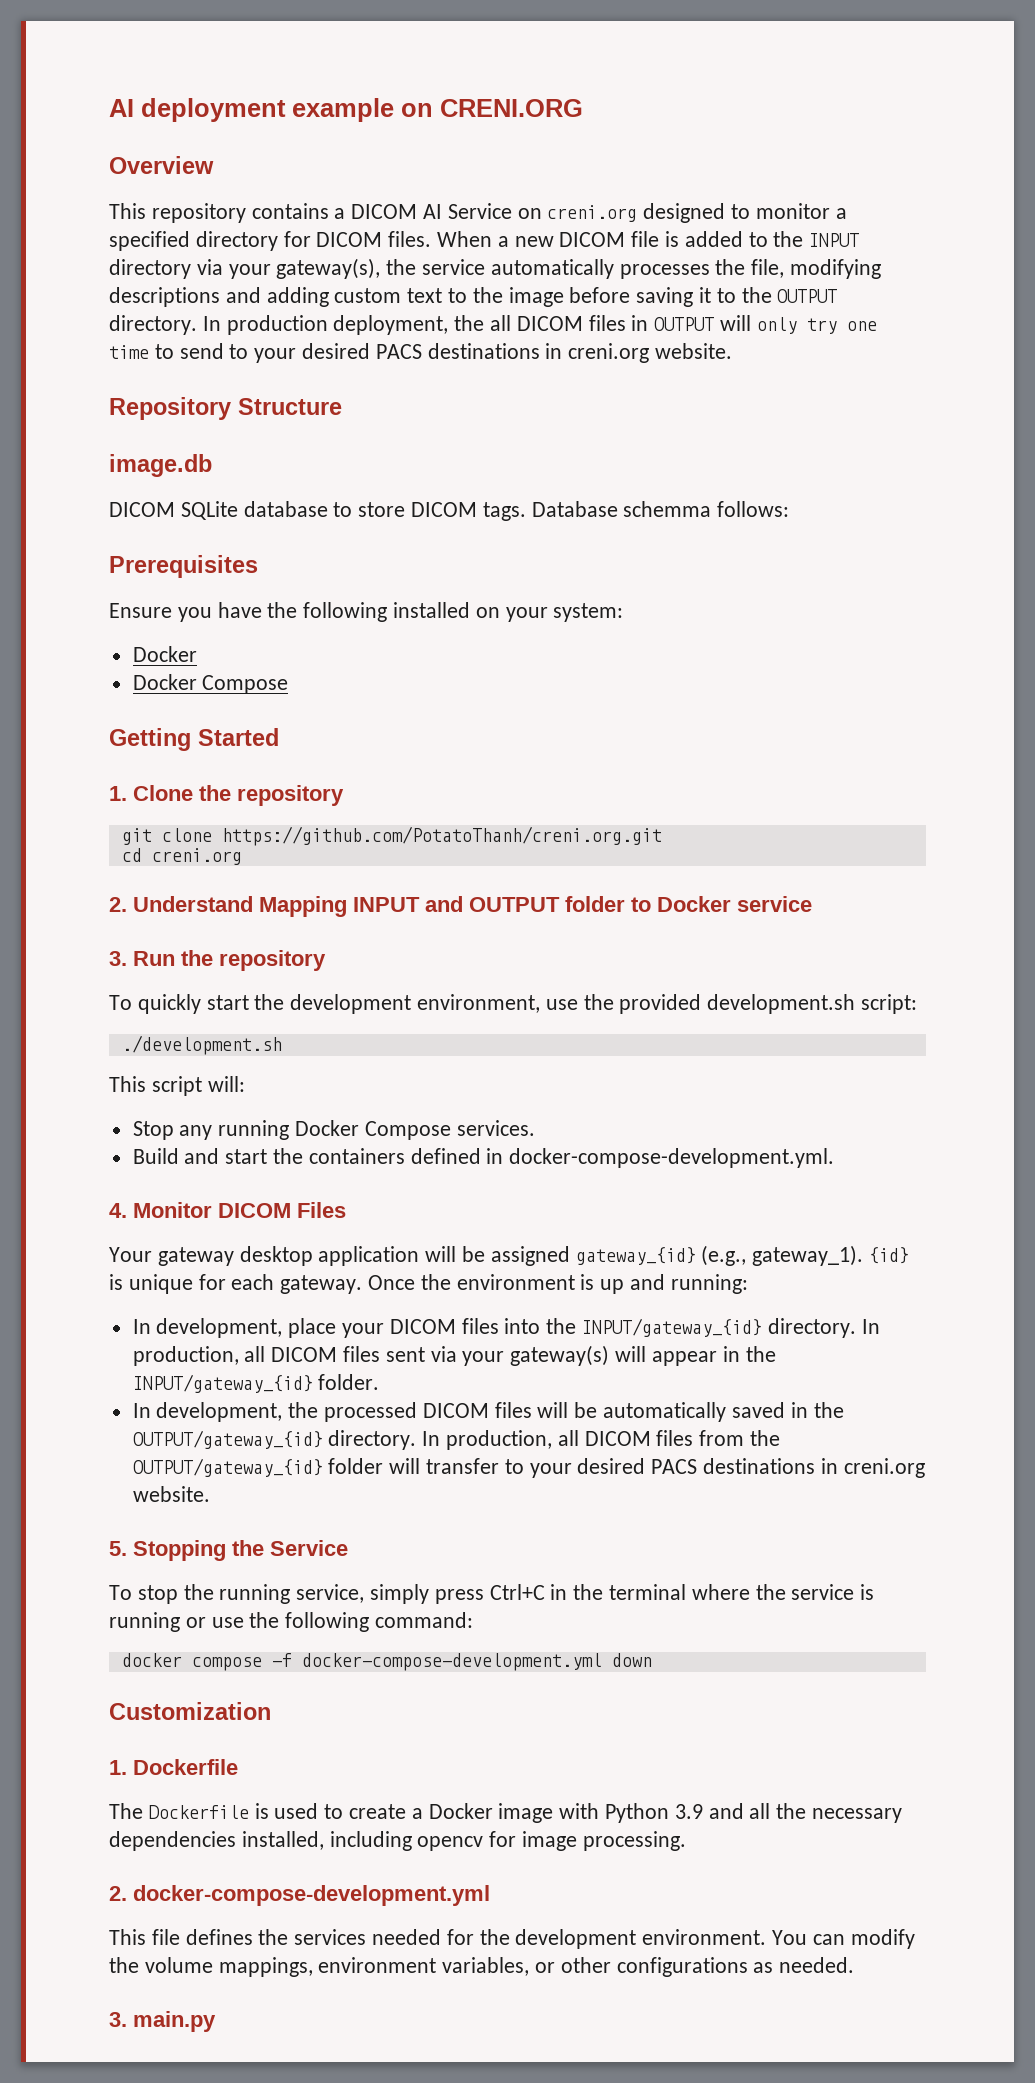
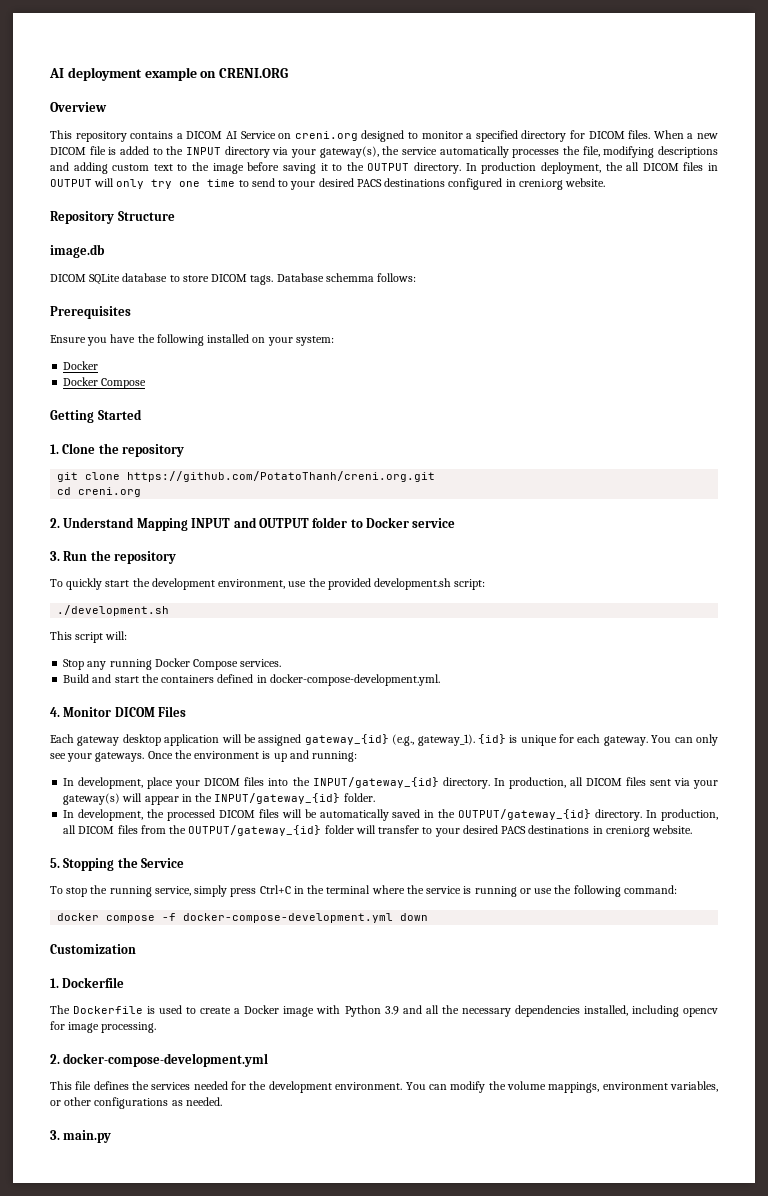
(540, 351) none -> [448,178,503,190] configured
[109,1247,152,1262] Your -> [50,734,74,743] Each
(363, 1284) none -> [651,734,719,746] [50,752,145,762] You can only see your gateways.

